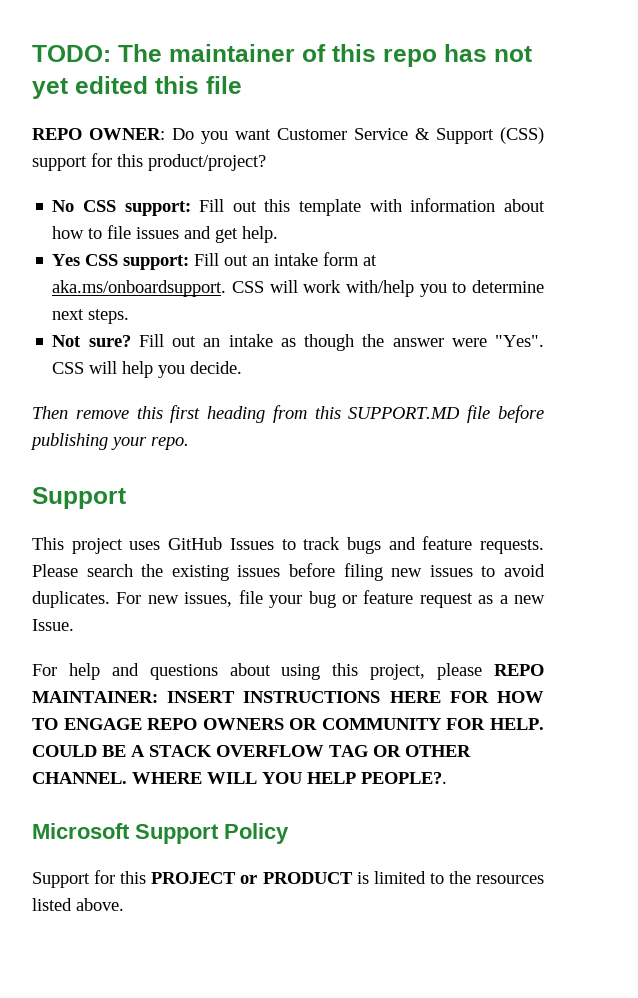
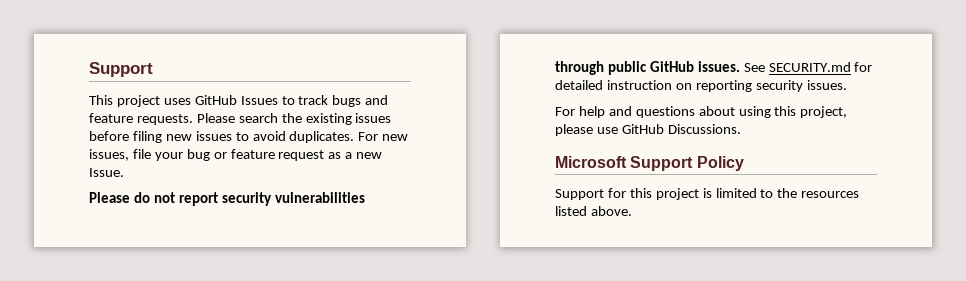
[32,44,532,67] [32,76,242,99] [32,127,544,144] [32,153,266,171] [52,198,545,216] [52,225,279,243] [52,252,378,270] [52,280,544,297] [52,309,130,324] [52,334,544,351] [52,361,243,378] [32,405,544,423] [30,433,189,450] TODO: The maintainer of this repo has not yet edited this file // REPO OWNER: Do you want Customer Service & Support (CSS) support for this product/project? // No CSS support: Fill out this template with information about how to file issues and get help. // Yes CSS support: Fill out an intake form at aka.ms/onboardsupport. CSS will work with/help you to determine next steps. // Not sure? Fill out an intake as though the answer were "Yes". CSS will help you decide. // Then remove this first heading from this SUPPORT.MD file before publishing your repo. // -> (89, 69) none
(74, 625) none -> [89,192,365,206] [555,61,873,75] [555,80,847,92] // Please do not report security vulnerabilities through public GitHub issues. See SECURITY.md for detailed instruction on reporting security issues.
[494,664,545,676] [32,691,544,703] [32,718,544,730] [32,745,471,757] [32,772,447,784] REPO MAINTAINER: INSERT INSTRUCTIONS HERE FOR HOW TO ENGAGE REPO OWNERS OR COMMUNITY FOR HELP. COULD BE A STACK OVERFLOW TAG OR OTHER CHANNEL. WHERE WILL YOU HELP PEOPLE?. -> [596,124,741,134] use GitHub Discussions.
[151,872,353,884] PROJECT or PRODUCT -> [655,188,699,200] project

